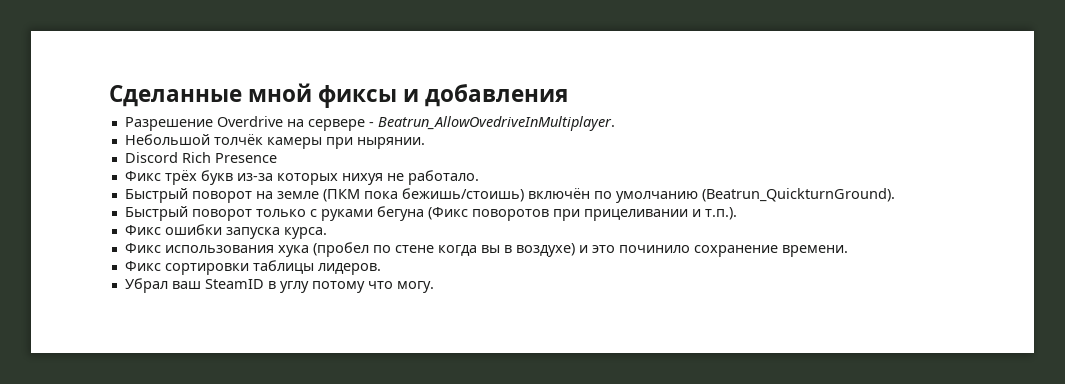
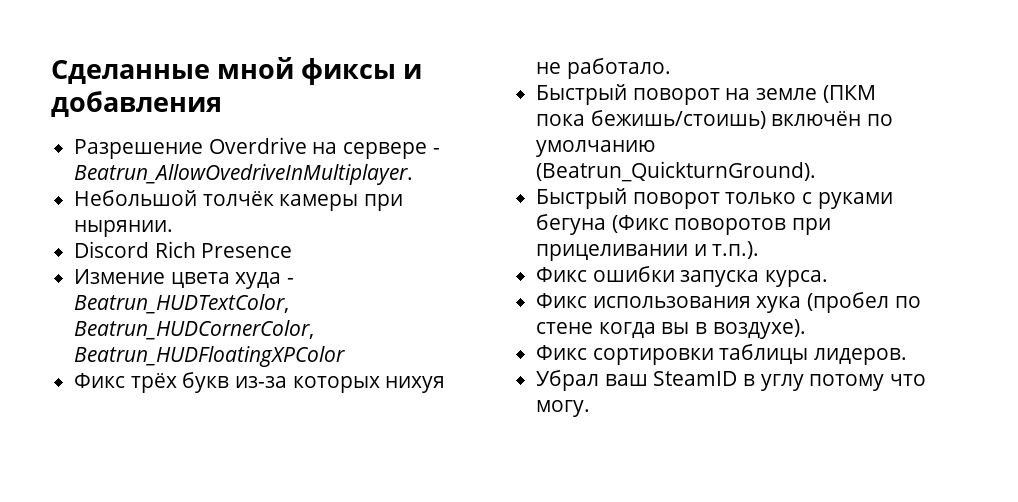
(277, 158) none -> [74,269,295,289] [74,294,290,314] [74,320,315,340] [74,346,346,367] // Измение цвета худа - Beatrun_HUDTextColor, Beatrun_HUDCornerColor, Beatrun_HUDFloatingXPColor
[515,243,848,257] воздухе) и это починило сохранение времени. -> [712,319,806,339] воздухе).

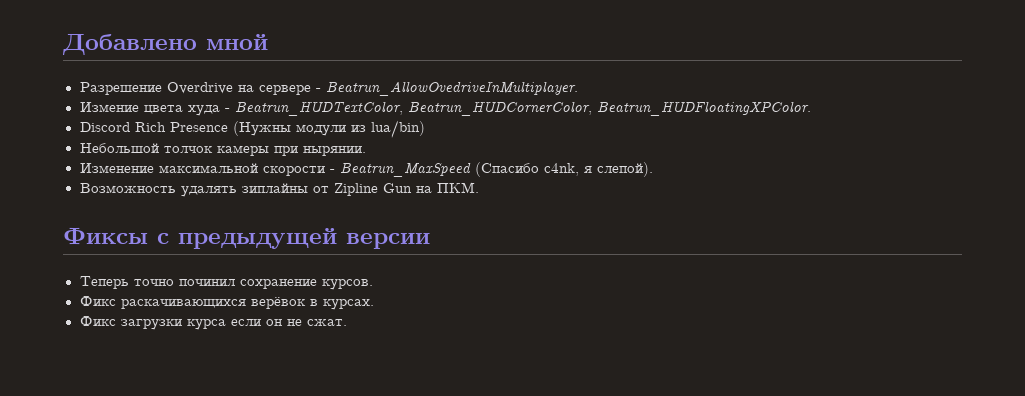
[51,60,210,84] Сделанные -> [62,34,197,55] Добавлено
[301,58,423,85] [51,91,222,117] фиксы и добавления -> (268, 42) none
[74,190,404,211] [74,220,174,237] [74,241,293,258] // Небольшой толчёк камеры при нырянии. // Discord Rich Presence -> (578, 88) none
[74,346,346,367] [74,372,446,393] [536,58,671,79] [536,84,876,105] [536,110,894,129] [536,140,656,157] [536,161,817,182] [536,188,893,209] [536,214,832,235] [536,241,760,261] [536,266,829,287] [536,292,921,313] [536,319,806,339] [536,344,908,365] [536,370,927,391] [536,400,591,417] Beatrun_HUDFloatingXPColor // Фикс трёх букв из-за которых нихуя не работало. // Быстрый поворот на земле (ПКМ пока бежишь/стоишь) включён по умолчанию (Beatrun_QuickturnGround). // Быстрый поворот только с руками бегуна (Фикс поворотов при прицеливании и т.п.). // Фикс ошибки запуска курса. // Фикс использования хука (пробел по стене когда вы в воздухе). // Фикс сортировки таблицы лидеров. // Убрал ваш SteamID в углу потому что могу. -> [596,101,811,116] [79,120,425,138] [79,143,366,156] [79,162,653,177] [79,182,479,197] [63,227,430,249] [79,276,373,290] [79,296,374,310] [79,316,347,330] Beatrun_HUDFloatingXPColor. // Discord Rich Presence (Нужны модули из lua/bin) // Небольшой толчок камеры при нырянии. // Изменение максимальной скорости - Beatrun_MaxSpeed (Спасибо c4nk, я слепой). // Возможность удалять зиплайны от Zipline Gun на ПКМ. // Фиксы с предыдущей версии // Теперь точно починил сохранение курсов. // Фикс раскачивающихся верёвок в курсах. // Фикс загрузки курса если он не сжат.

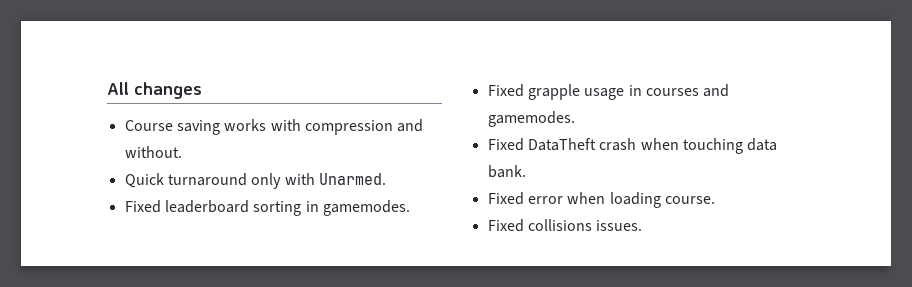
[62,34,268,55] [79,81,578,96] [79,101,811,116] [79,120,425,138] [79,143,366,156] [79,162,653,177] [79,182,479,197] [63,227,430,249] [79,276,373,290] [79,296,374,310] [79,316,347,330] Добавлено мной // Разрешение Overdrive на сервере - Beatrun_AllowOvedriveInMultiplayer. // Измение цвета худа - Beatrun_HUDTextColor, Beatrun_HUDCornerColor, Beatrun_HUDFloatingXPColor. // Discord Rich Presence (Нужны модули из lua/bin) // Небольшой толчок камеры при нырянии. // Изменение максимальной скорости - Beatrun_MaxSpeed (Спасибо c4nk, я слепой). // Возможность удалять зиплайны от Zipline Gun на ПКМ. // Фиксы с предыдущей версии // Теперь точно починил сохранение курсов. // Фикс раскачивающихся верёвок в курсах. // Фикс загрузки курса если он не сжат. -> [107,82,202,99] [124,119,424,135] [124,146,182,158] [124,173,386,189] [124,200,410,216] [487,84,730,100] [487,111,575,127] [487,138,778,154] [487,165,526,178] [487,192,715,208] [487,219,643,232] All changes // Course saving works with compression and without. // Quick turnaround only with Unarmed. // Fixed leaderboard sorting in gamemodes. // Fixed grapple usage in courses and gamemodes. // Fixed DataTheft crash when touching data bank. // Fixed error when loading course. // Fixed collisions issues.

